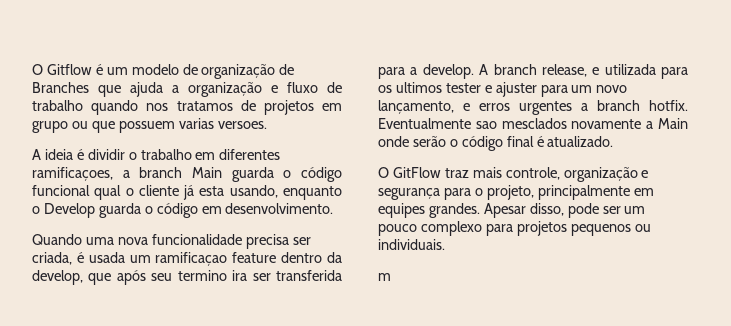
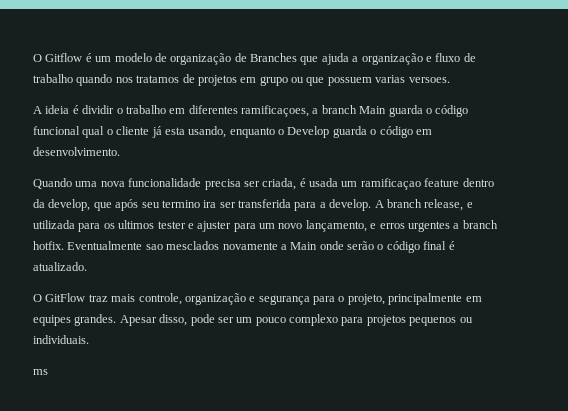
[378,273,391,281] m -> [33,369,48,375] ms

